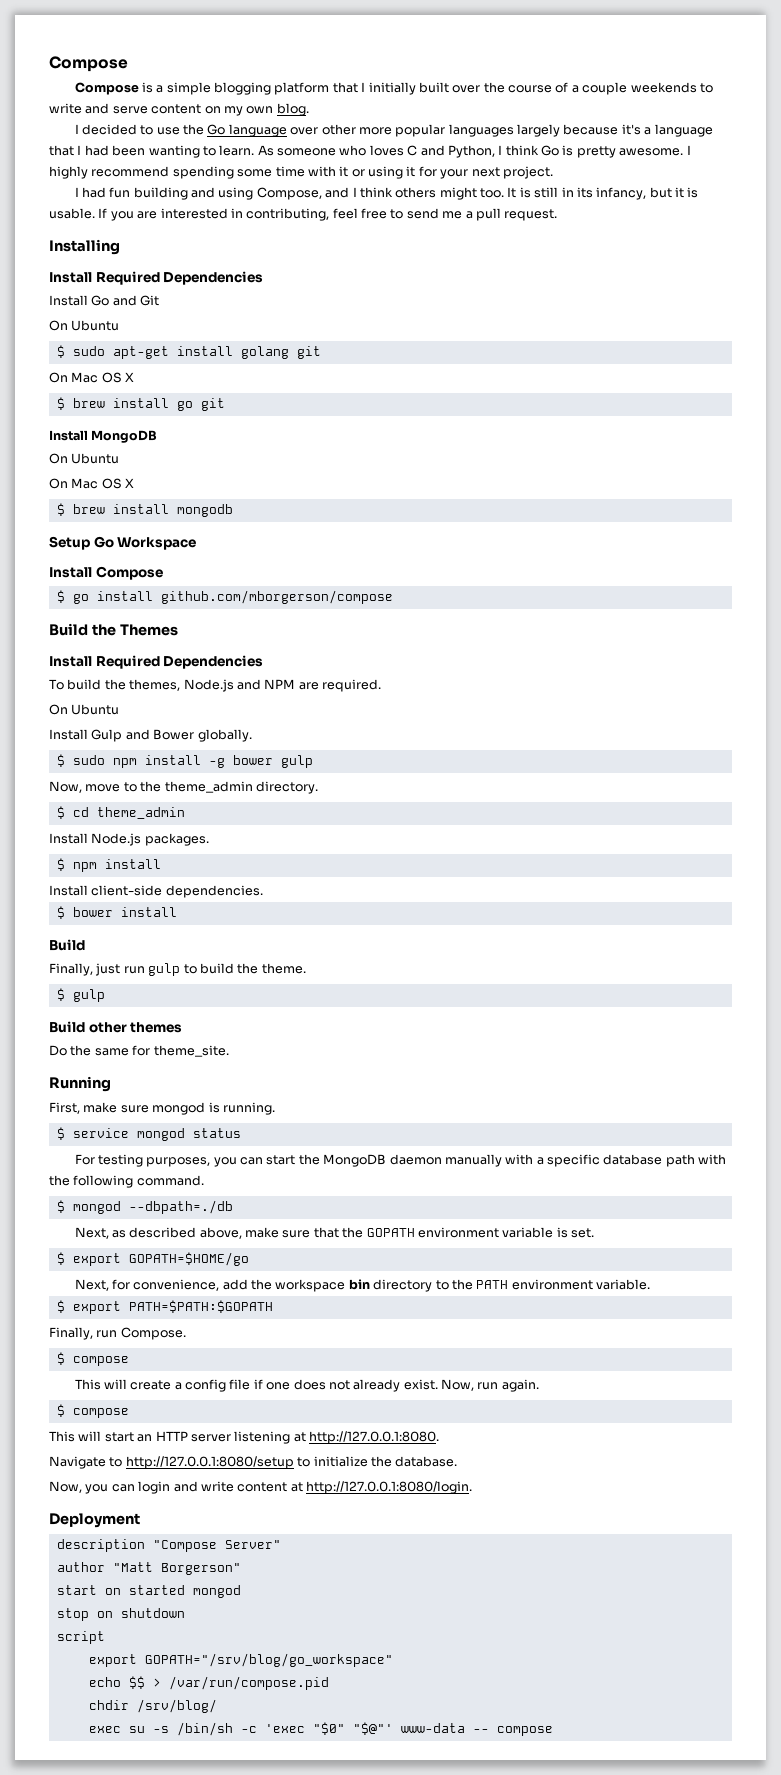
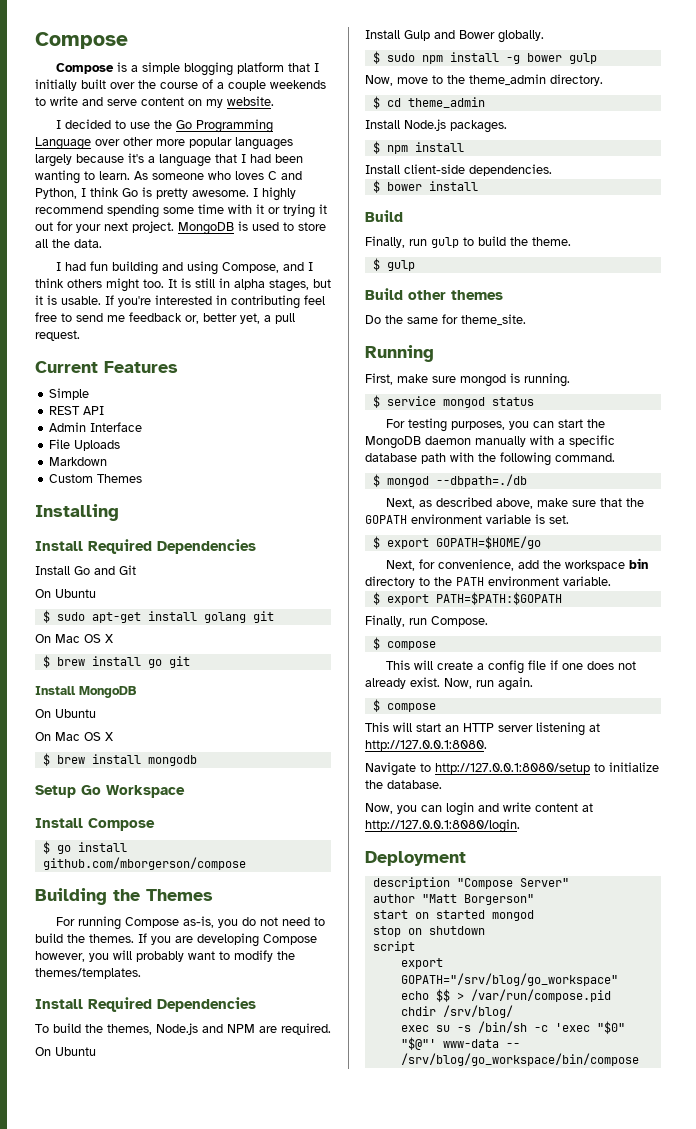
[246,103,309,116] own blog. -> [227,96,274,106] website.
[228,124,287,137] language -> [196,119,274,133] [35,137,91,150] Programming Language
[368,166,416,179] using it -> [283,204,327,218] [35,222,53,231] trying it out
(553, 172) none -> [178,221,326,235] [35,239,102,248] MongoDB is used to store all the data.
[576,187,647,200] its infancy, -> [234,279,309,292] alpha stages,
[110,211,158,221] you are -> [118,296,151,307] you're
[246,208,330,221] contributing, -> [231,295,300,309] contributing
(463, 215) none -> [129,312,260,324] feedback or, better yet,
(558, 215) none -> [35,361,178,373] [49,388,90,400] [49,406,105,415] [49,422,143,432] [49,439,121,451] [49,457,108,466] [49,474,143,483] // Current Features // Simple // REST API // Admin Interface // File Uploads // Markdown // Custom Themes
[49,623,88,636] Build -> [35,888,107,905] Building
(178, 630) none -> [56,916,326,930] [35,933,317,947] [35,950,295,962] [35,968,141,979] // For running Compose as-is, you do not need to build the themes. If you are developing Compose however, you will probably want to modify the themes/templates.
[95,963,121,976] just -> (405, 242) none
[496,1726,553,1736] compose -> [400,1053,639,1066] /srv/blog/go_workspace/bin/compose

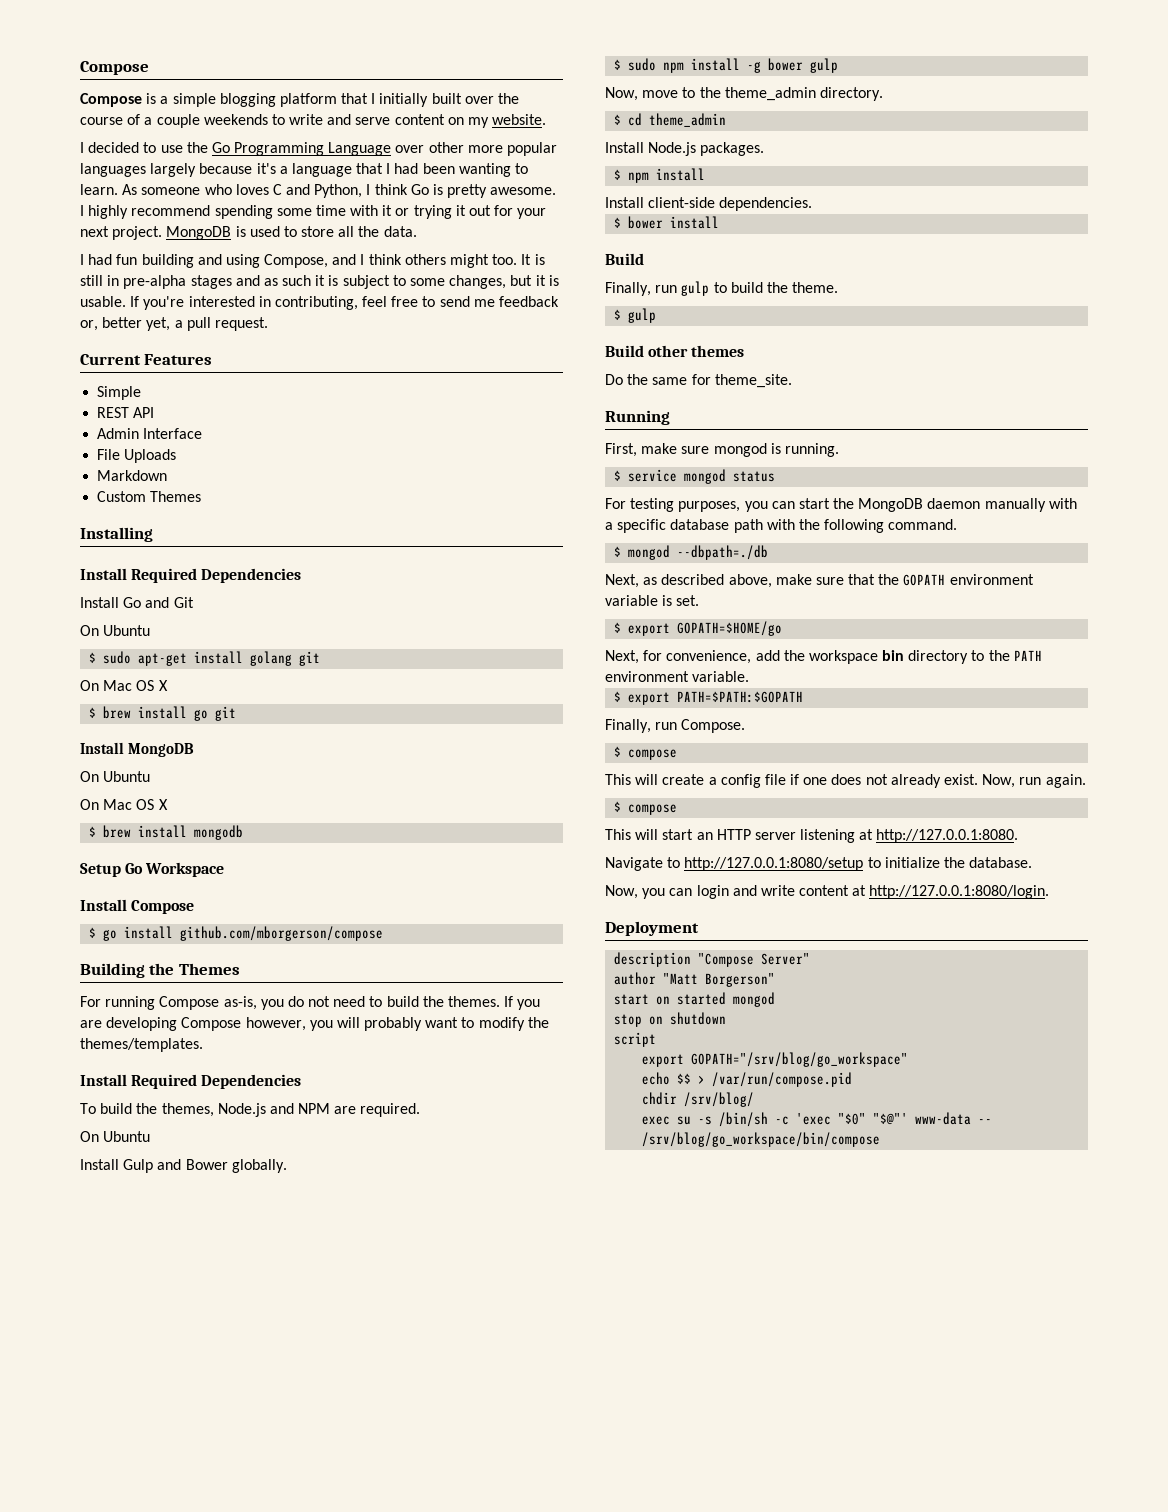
[234,279,309,292] alpha stages, -> [123,275,507,289] pre-alpha stages and as such it is subject to some changes,
[231,295,300,309] contributing -> [274,296,358,310] contributing,

